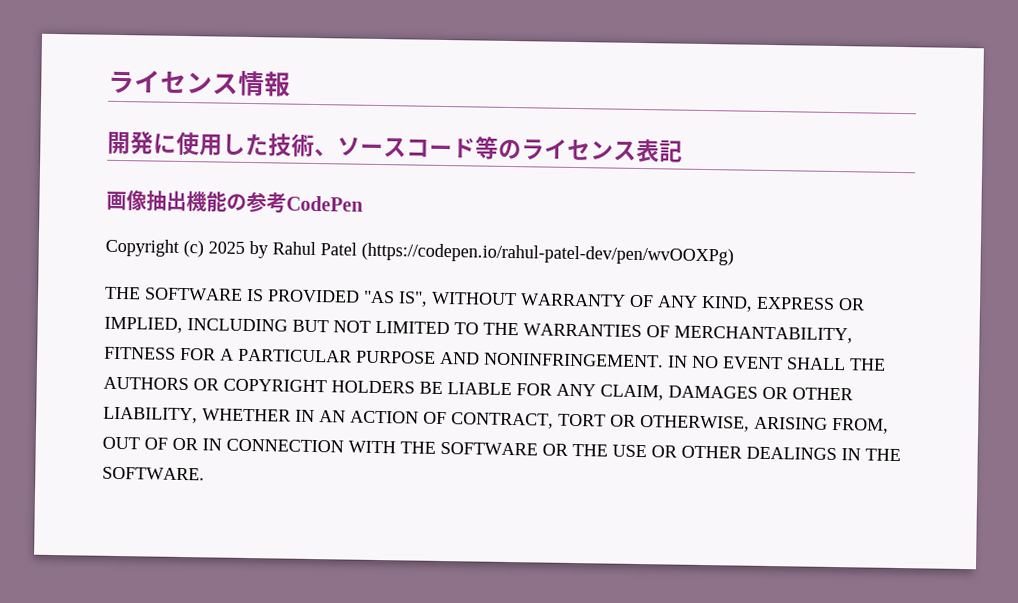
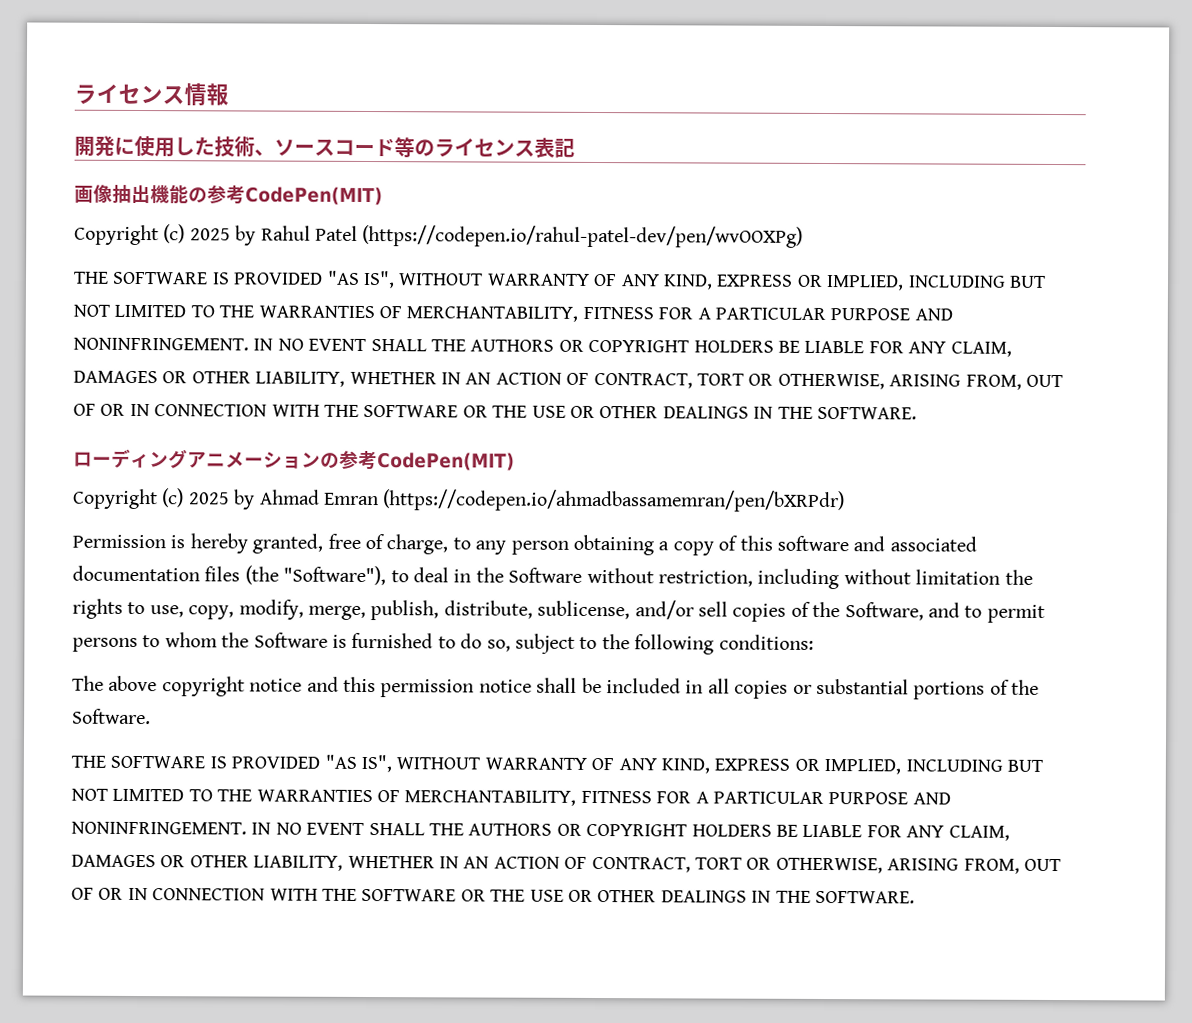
[286,195,363,212] CodePen -> [245,186,383,206] CodePen(MIT)
(205, 473) none -> [73,448,515,471] [73,488,846,513] [72,533,977,556] [72,565,1033,590] [72,598,1045,623] [72,632,814,655] [72,675,1040,700] [72,708,151,725] [71,754,1043,775] [71,788,951,806] [71,821,1010,841] [71,854,1061,874] [71,887,915,904] // ローディングアニメーションの参考CodePen(MIT) // Copyright (c) 2025 by Ahmad Emran (https://codepen.io/ahmadbassamemran/pen/bXRPdr) // Permission is hereby granted, free of charge, to any person obtaining a copy of this software and associated documentation files (the "Software"), to deal in the Software without restriction, including without limitation the rights to use, copy, modify, merge, publish, distribute, sublicense, and/or sell copies of the Software, and to permit persons to whom the Software is furnished to do so, subject to the following conditions: // The above copyright notice and this permission notice shall be included in all copies or substantial portions of the Software. // THE SOFTWARE IS PROVIDED "AS IS", WITHOUT WARRANTY OF ANY KIND, EXPRESS OR IMPLIED, INCLUDING BUT NOT LIMITED TO THE WARRANTIES OF MERCHANTABILITY, FITNESS FOR A PARTICULAR PURPOSE AND NONINFRINGEMENT. IN NO EVENT SHALL THE AUTHORS OR COPYRIGHT HOLDERS BE LIABLE FOR ANY CLAIM, DAMAGES OR OTHER LIABILITY, WHETHER IN AN ACTION OF CONTRACT, TORT OR OTHERWISE, ARISING FROM, OUT OF OR IN CONNECTION WITH THE SOFTWARE OR THE USE OR OTHER DEALINGS IN THE SOFTWARE.

